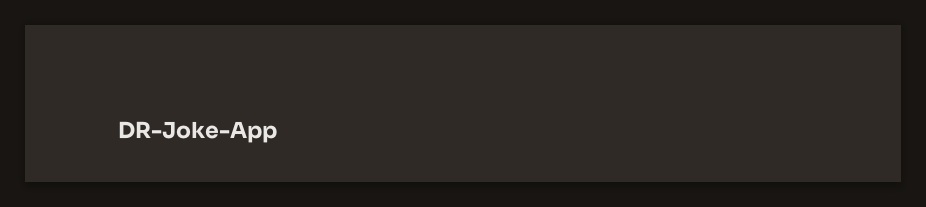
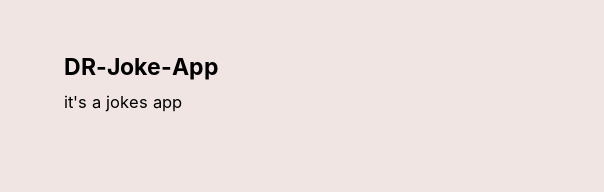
(277, 132) none -> [64,95,182,112] // it's a jokes app

